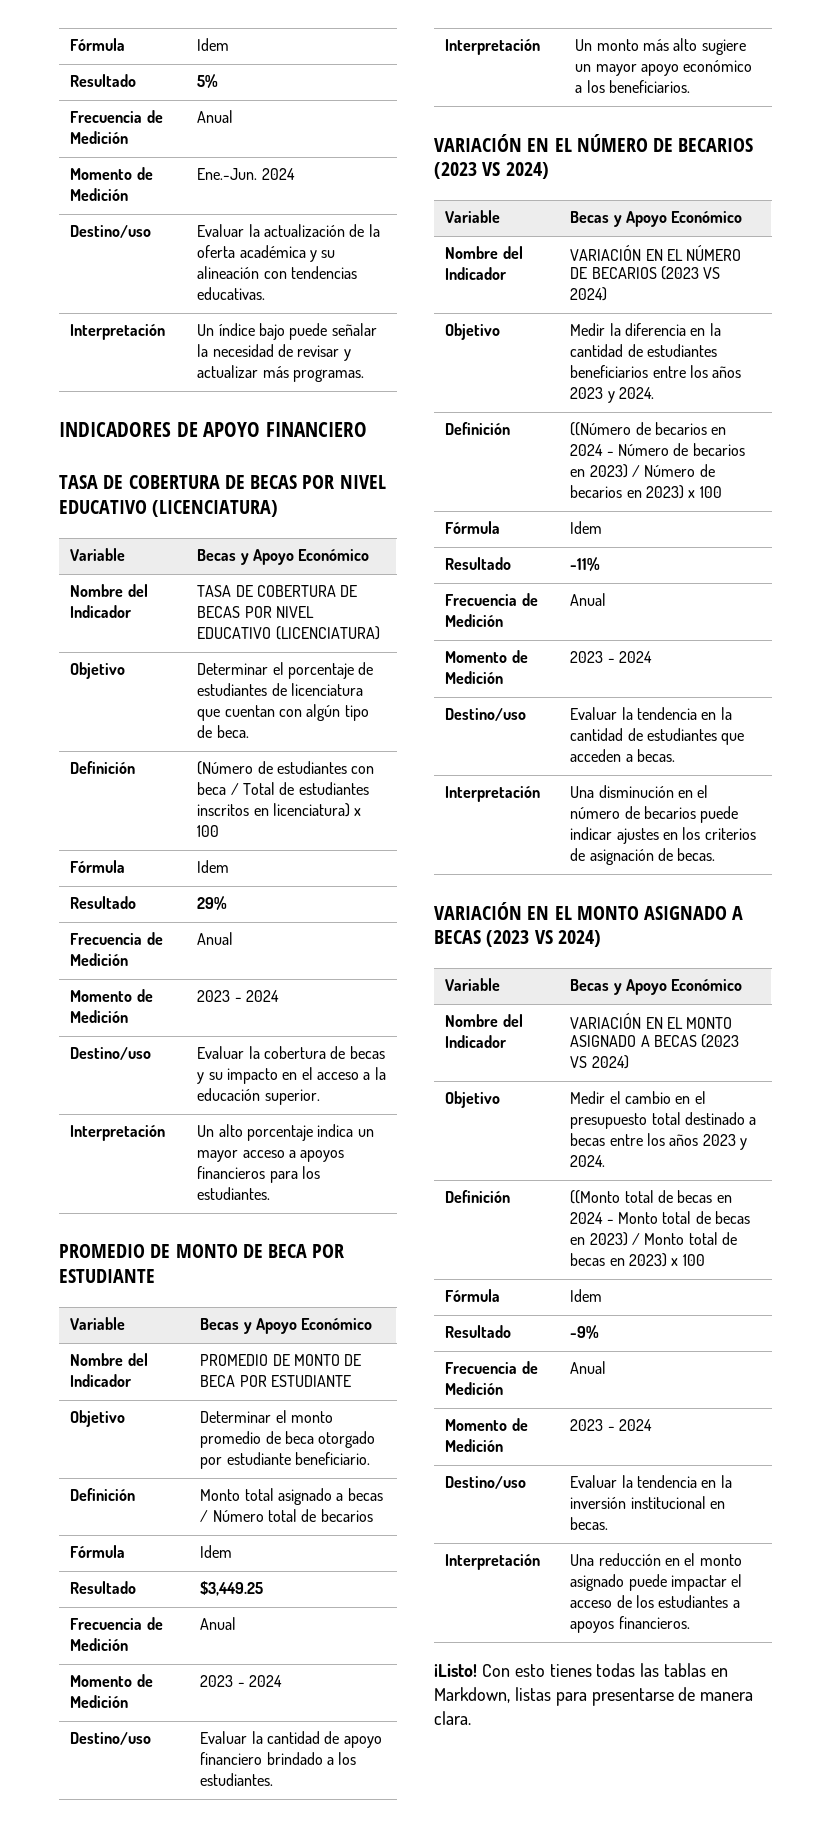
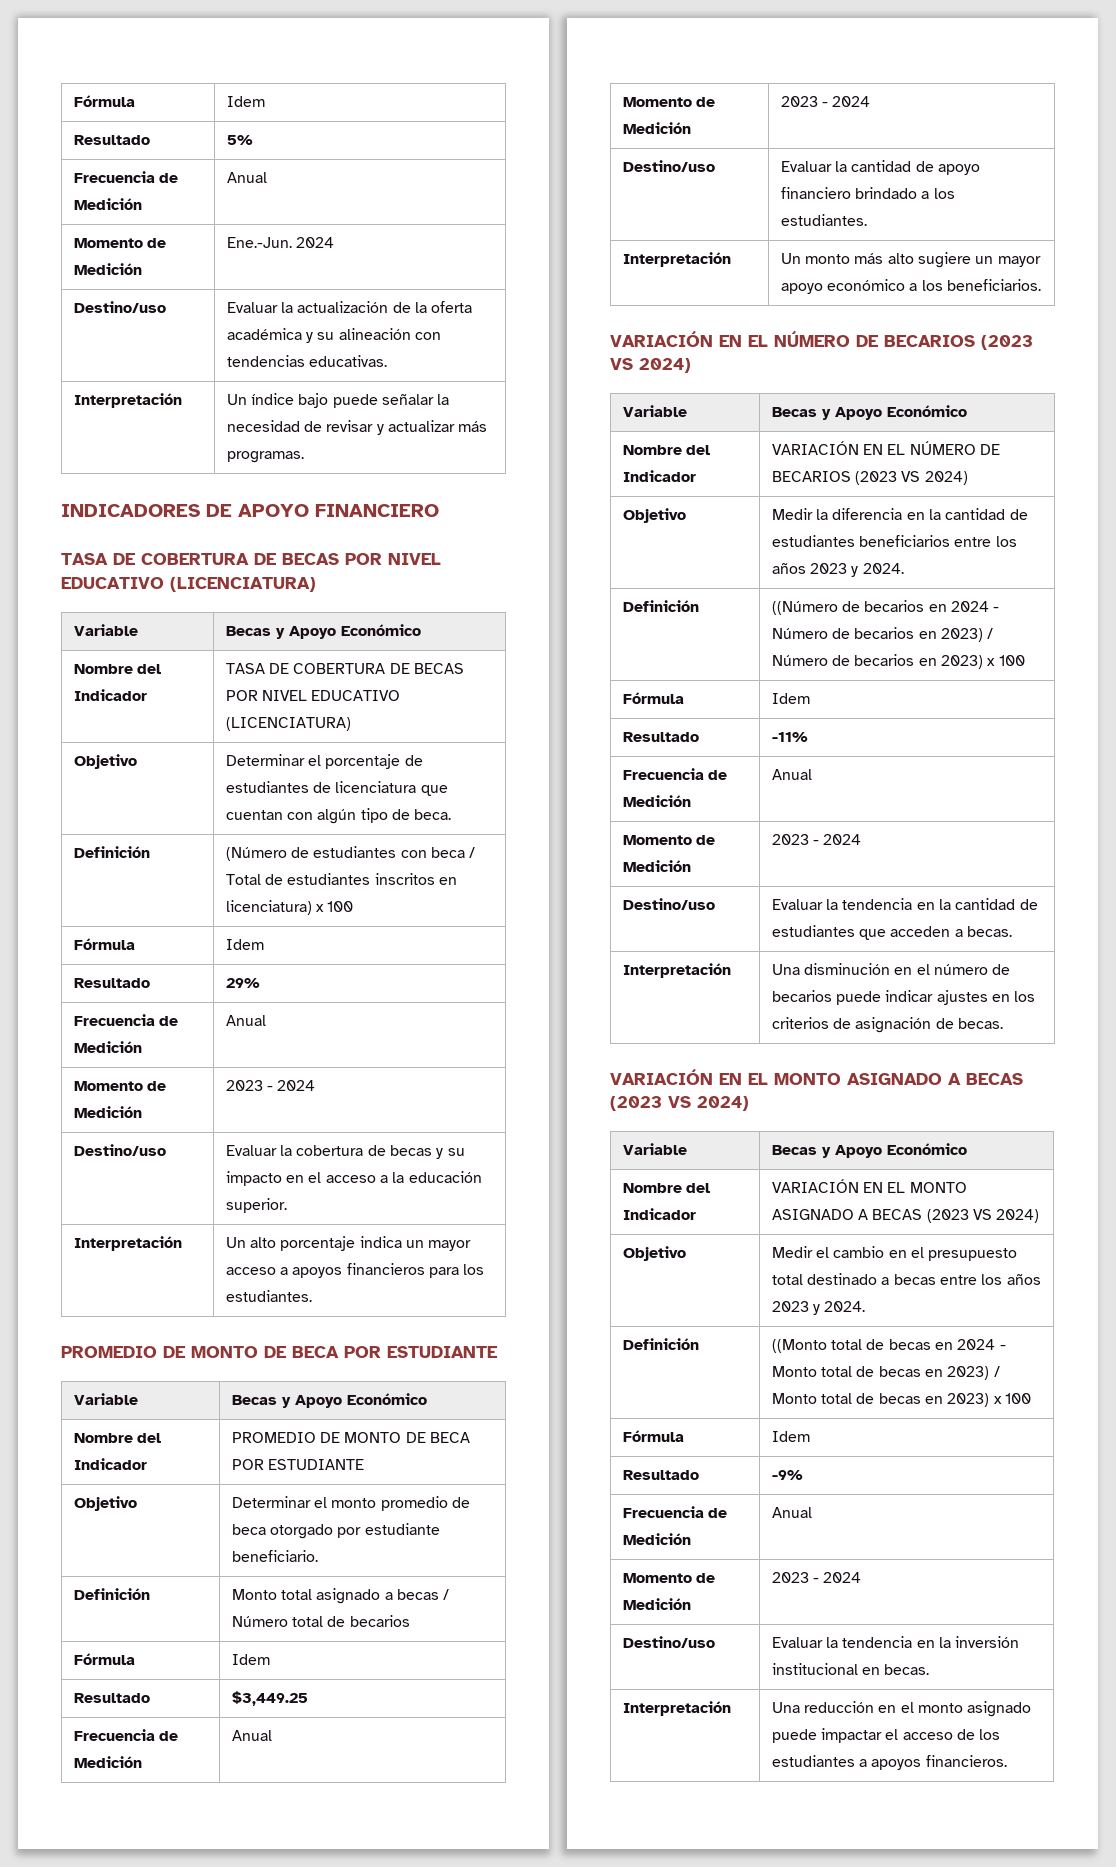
[434,1663,729,1677] [434,1687,754,1706] [434,1711,471,1725] // ¡Listo! Con esto tienes todas las tablas en Markdown, listas para presentarse de manera clara. -> (1007, 1761) none

